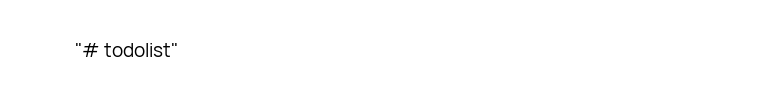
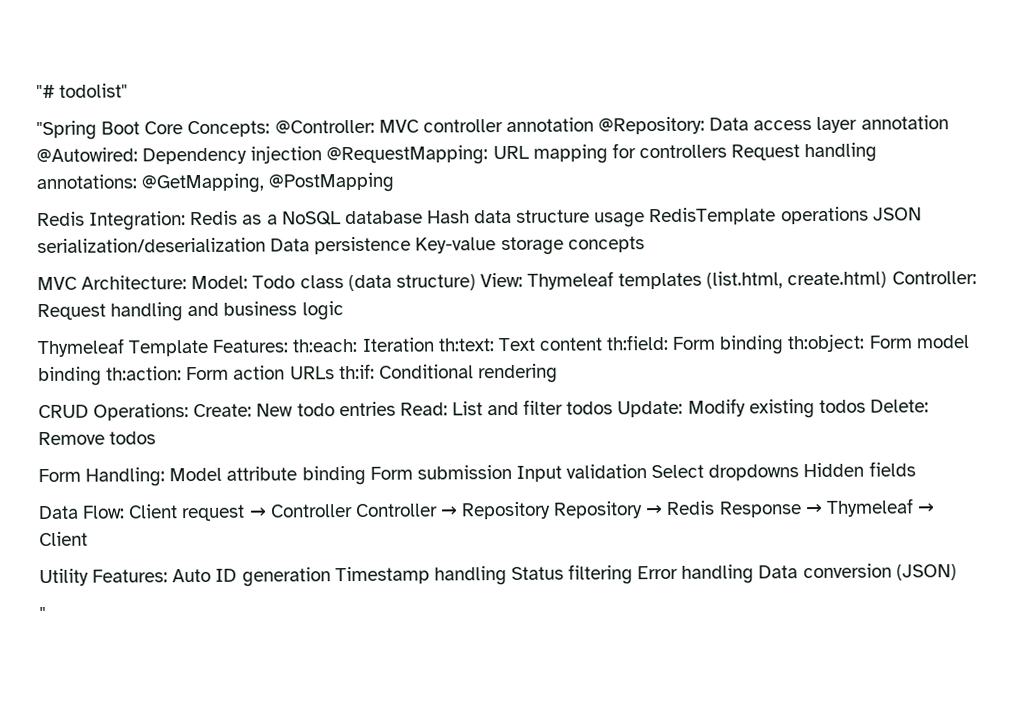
(179, 50) none -> [36,115,949,141] [36,142,878,166] [36,172,395,194] [37,206,922,231] [37,236,645,256] [37,270,977,292] [37,301,344,322] [37,333,969,358] [38,363,558,387] [38,398,929,421] [38,431,157,446] [38,461,916,487] [38,498,935,522] [39,531,88,547] [39,563,957,587] [39,606,46,621] // "Spring Boot Core Concepts: @Controller: MVC controller annotation @Repository: Data access layer annotation @Autowired: Dependency injection @RequestMapping: URL mapping for controllers Request handling annotations: @GetMapping, @PostMapping // Redis Integration: Redis as a NoSQL database Hash data structure usage RedisTemplate operations JSON serialization/deserialization Data persistence Key-value storage concepts // MVC Architecture: Model: Todo class (data structure) View: Thymeleaf templates (list.html, create.html) Controller: Request handling and business logic // Thymeleaf Template Features: th:each: Iteration th:text: Text content th:field: Form binding th:object: Form model binding th:action: Form action URLs th:if: Conditional rendering // CRUD Operations: Create: New todo entries Read: List and filter todos Update: Modify existing todos Delete: Remove todos // Form Handling: Model attribute binding Form submission Input validation Select dropdowns Hidden fields // Data Flow: Client request → Controller Controller → Repository Repository → Redis Response → Thymeleaf → Client // Utility Features: Auto ID generation Timestamp handling Status filtering Error handling Data conversion (JSON) // "

